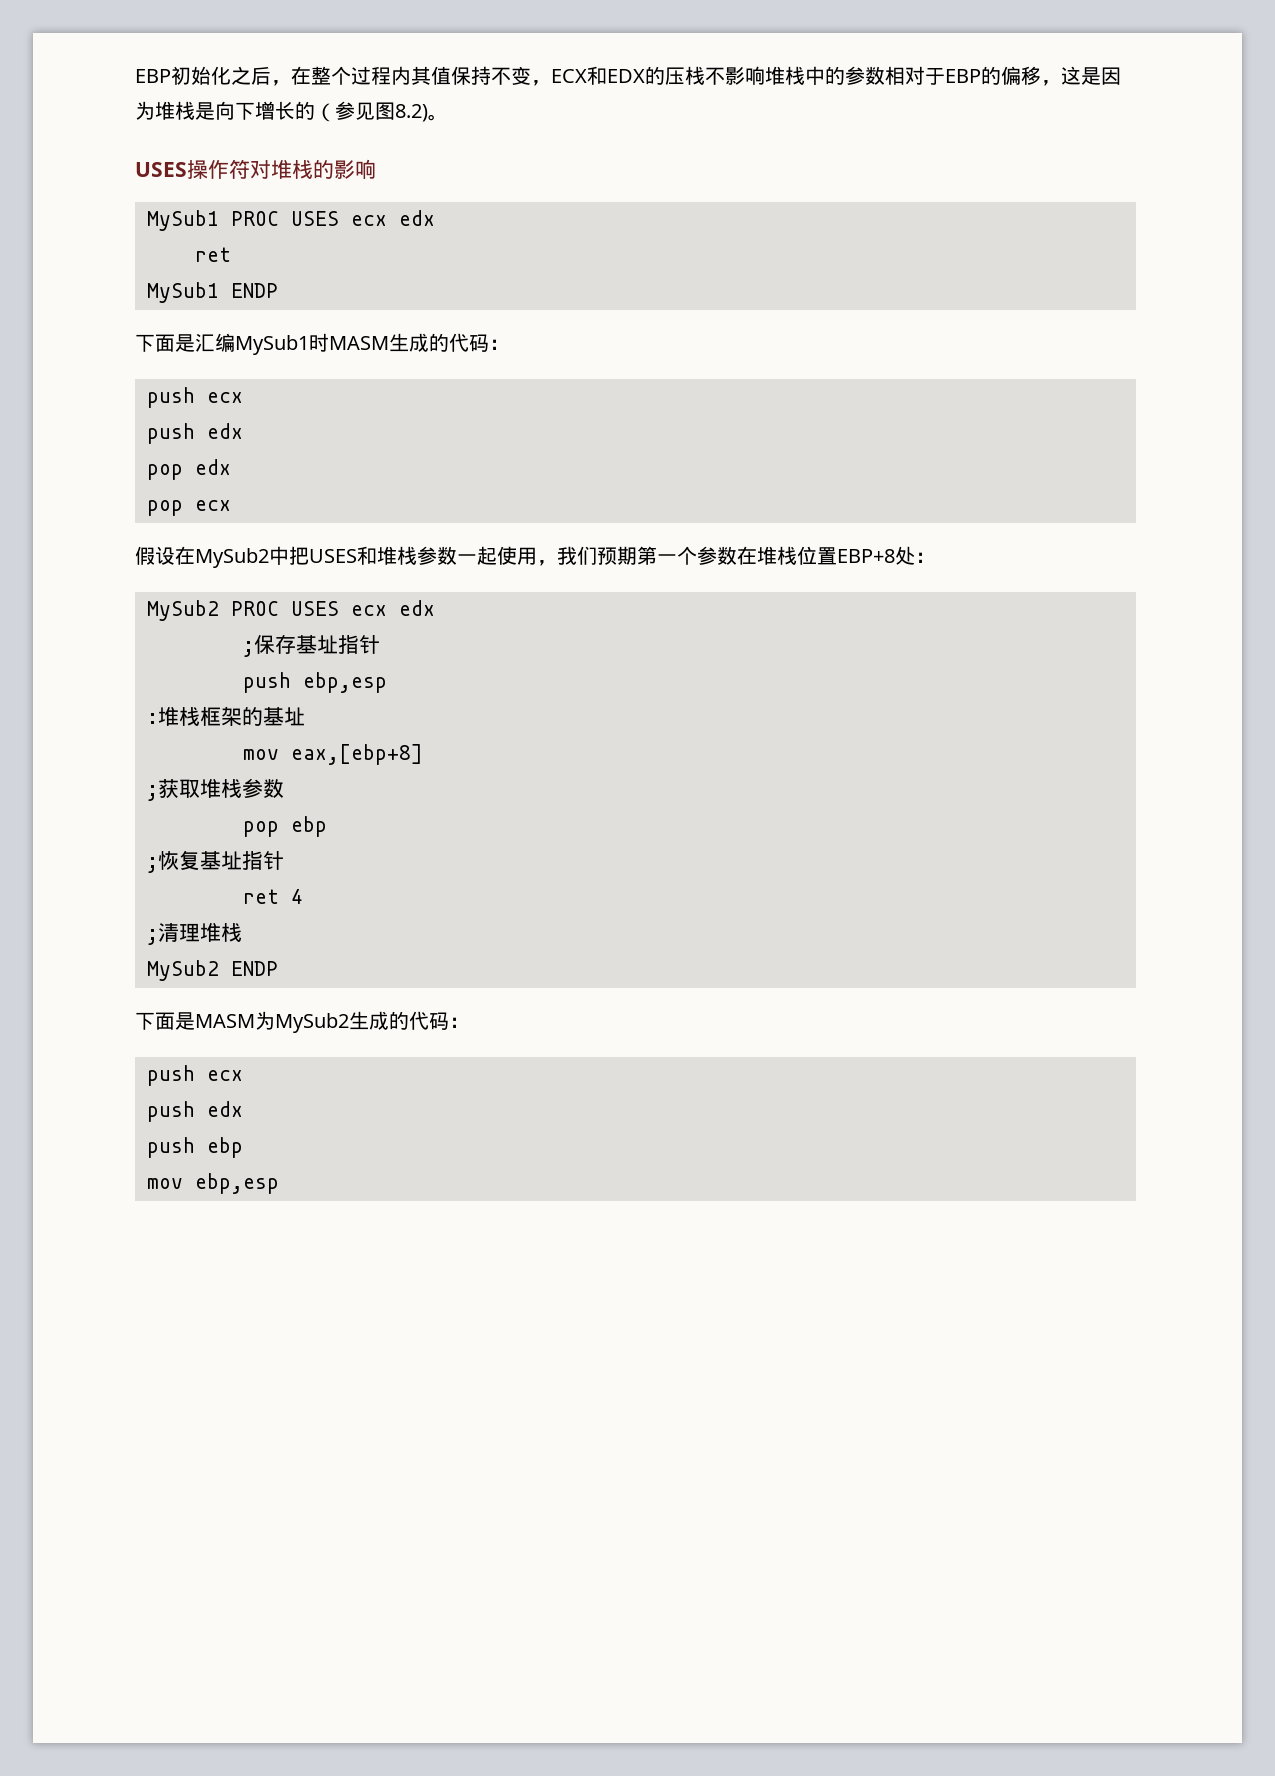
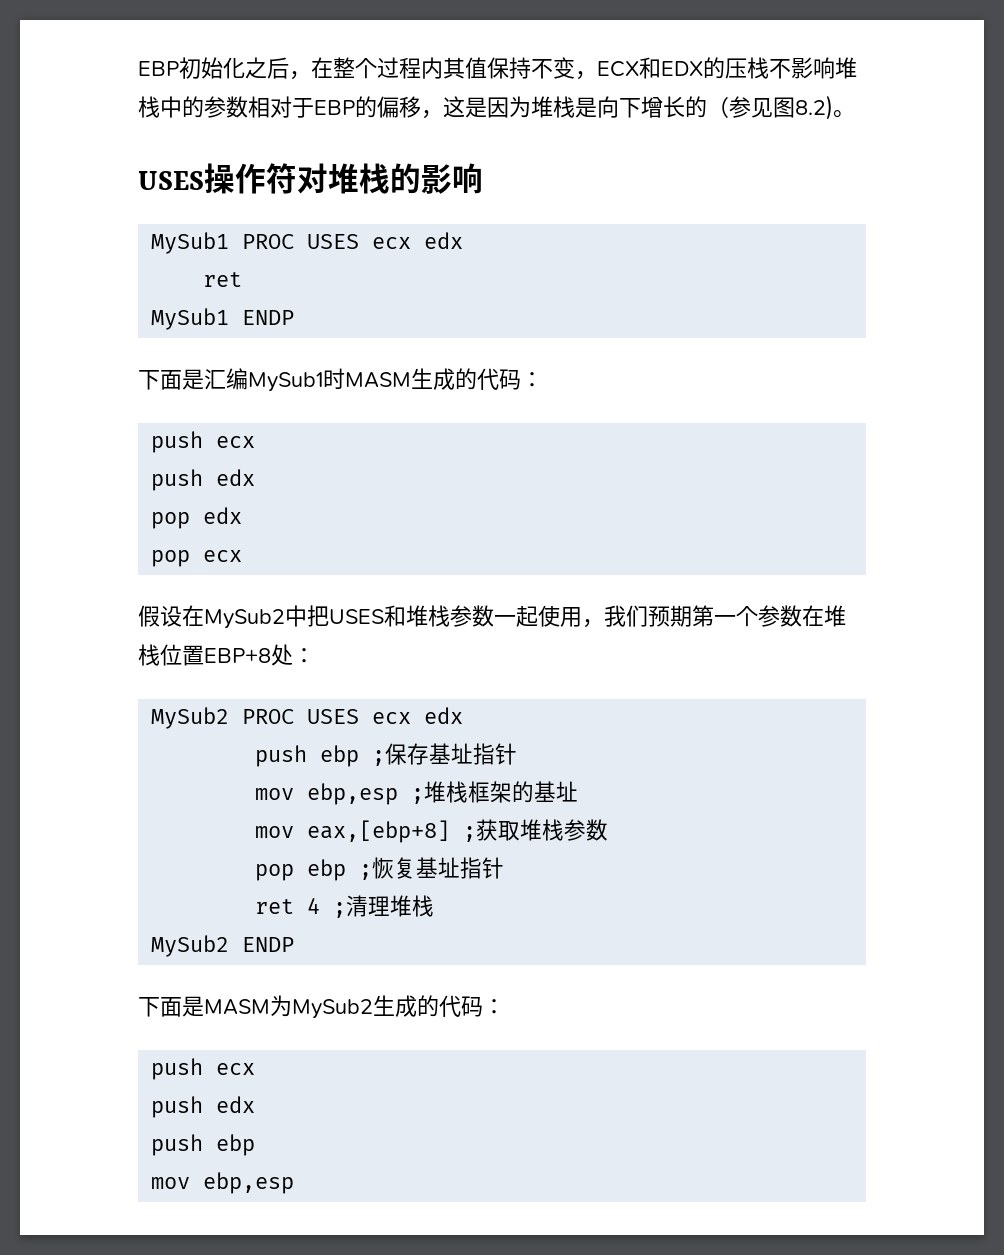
(435, 608) none -> [255,745,360,767] push ebp
[243,672,387,693] [147,713,158,724] push ebp,esp // : -> [255,783,425,805] mov ebp,esp ;
(423, 754) // -> (451, 831) none
(327, 826) // -> (347, 870) none
(303, 896) // -> (321, 906) none

